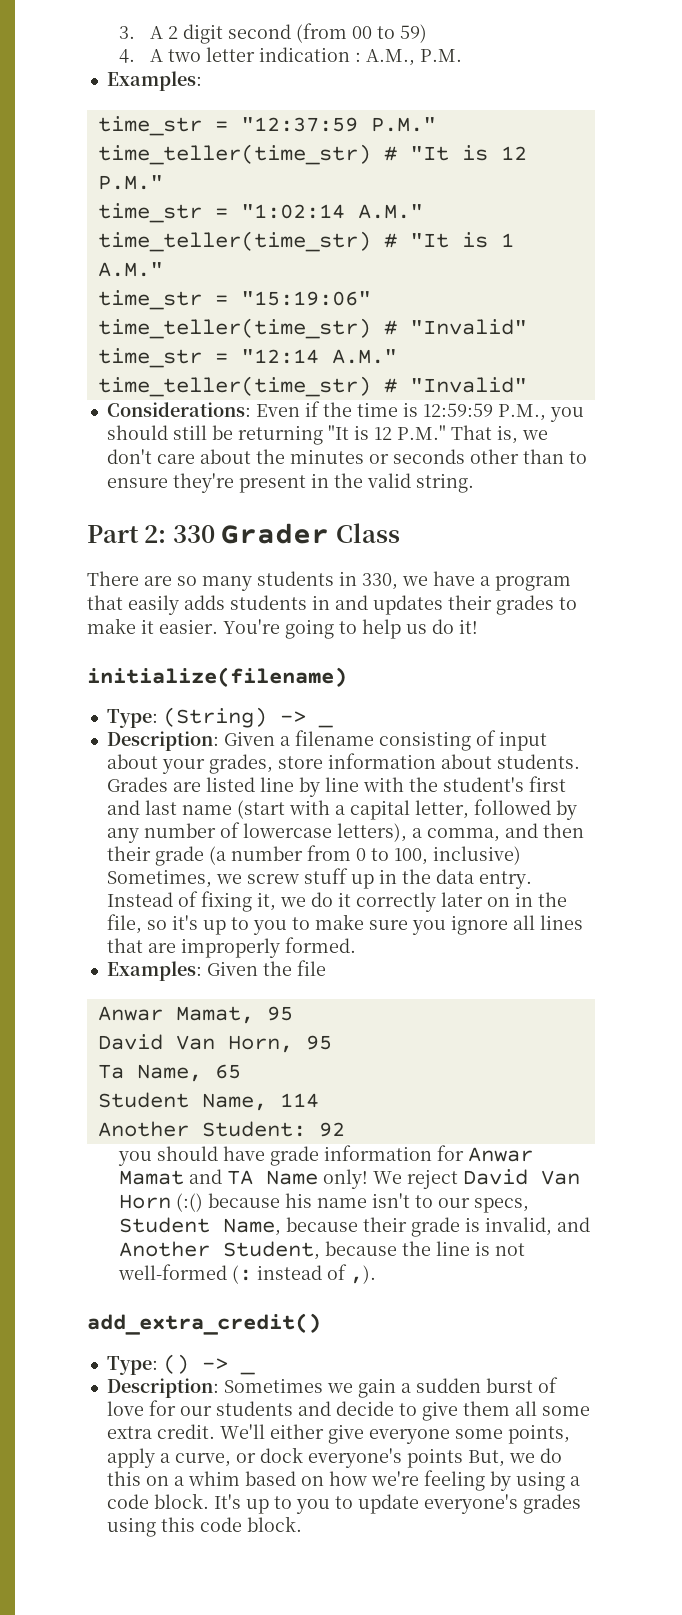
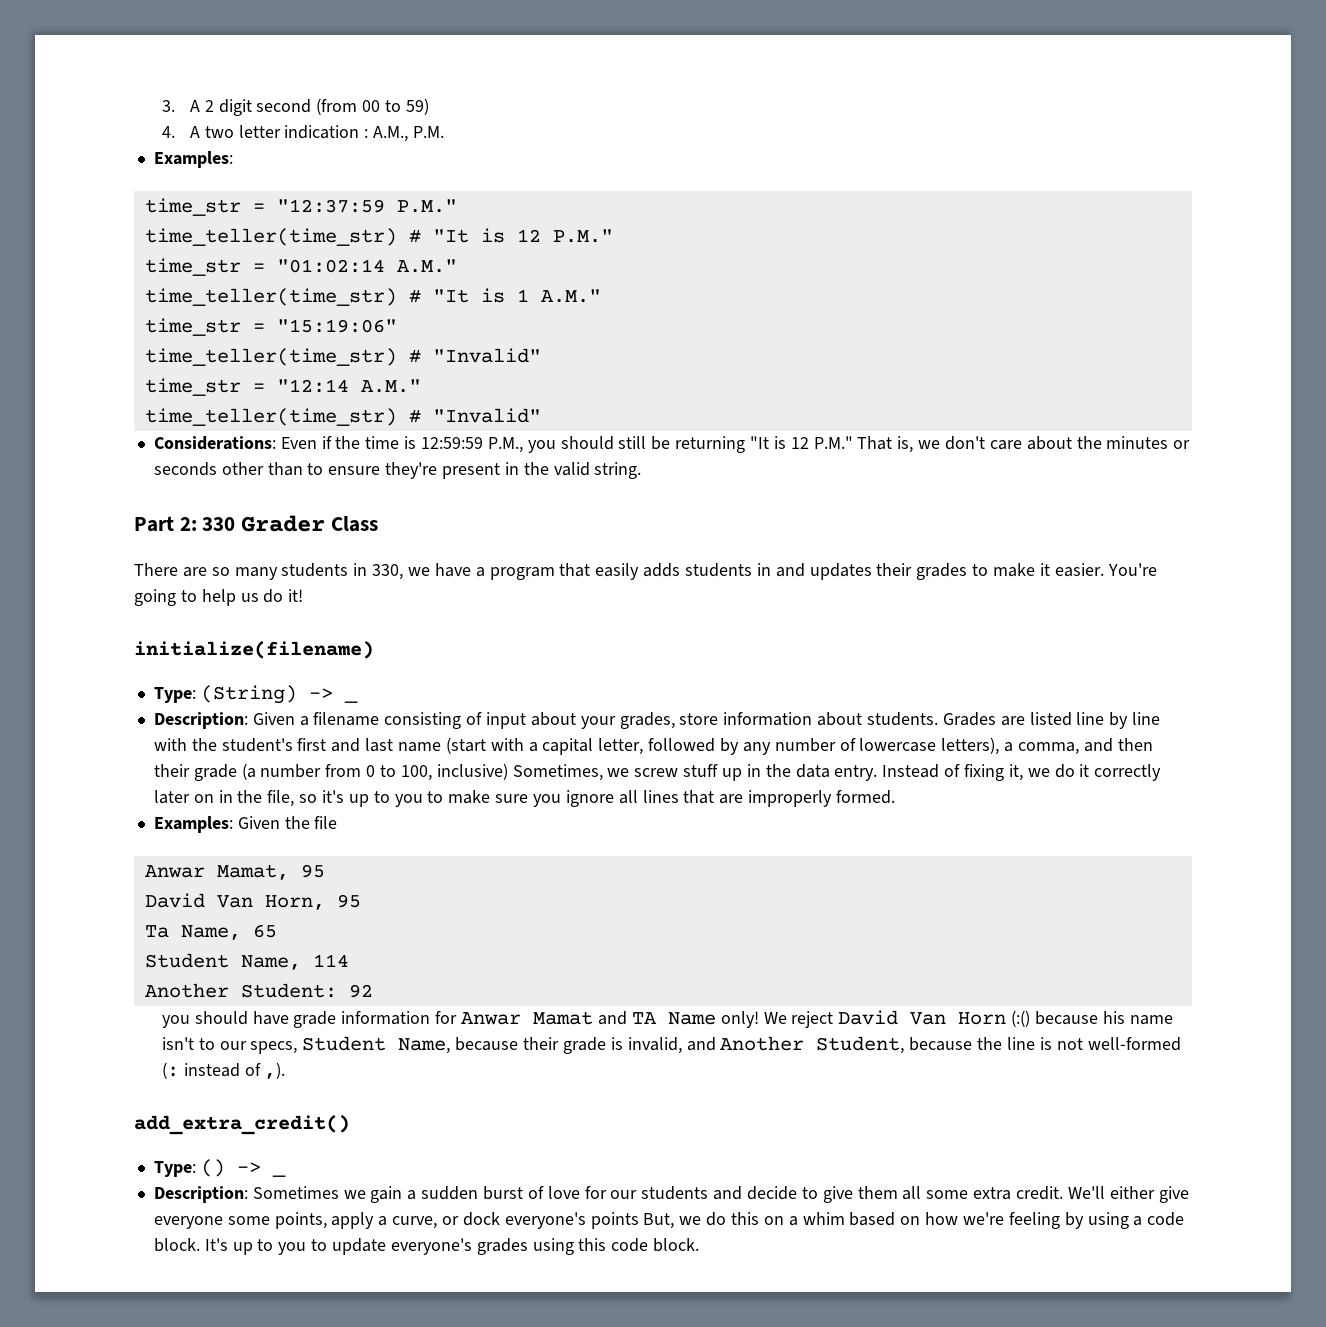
[240,204,345,219] "1:02:14 -> [276,259,385,273] "01:02:14

